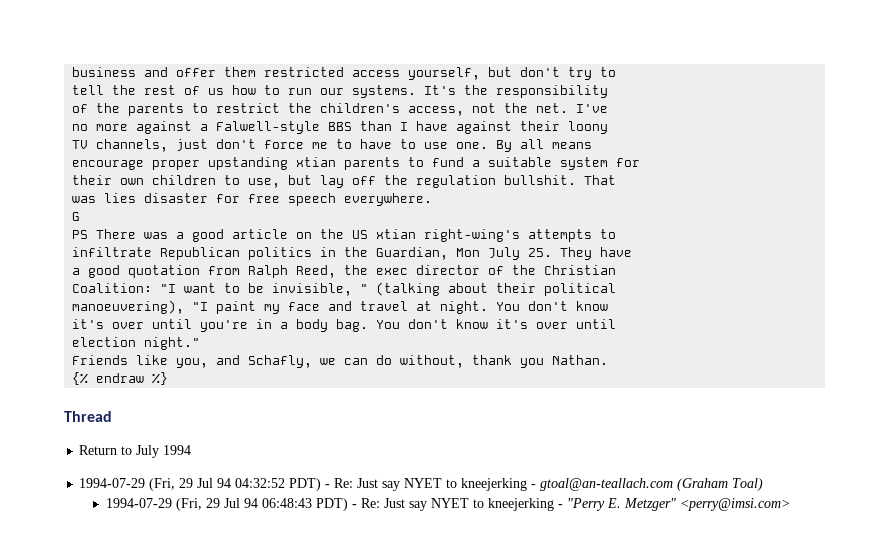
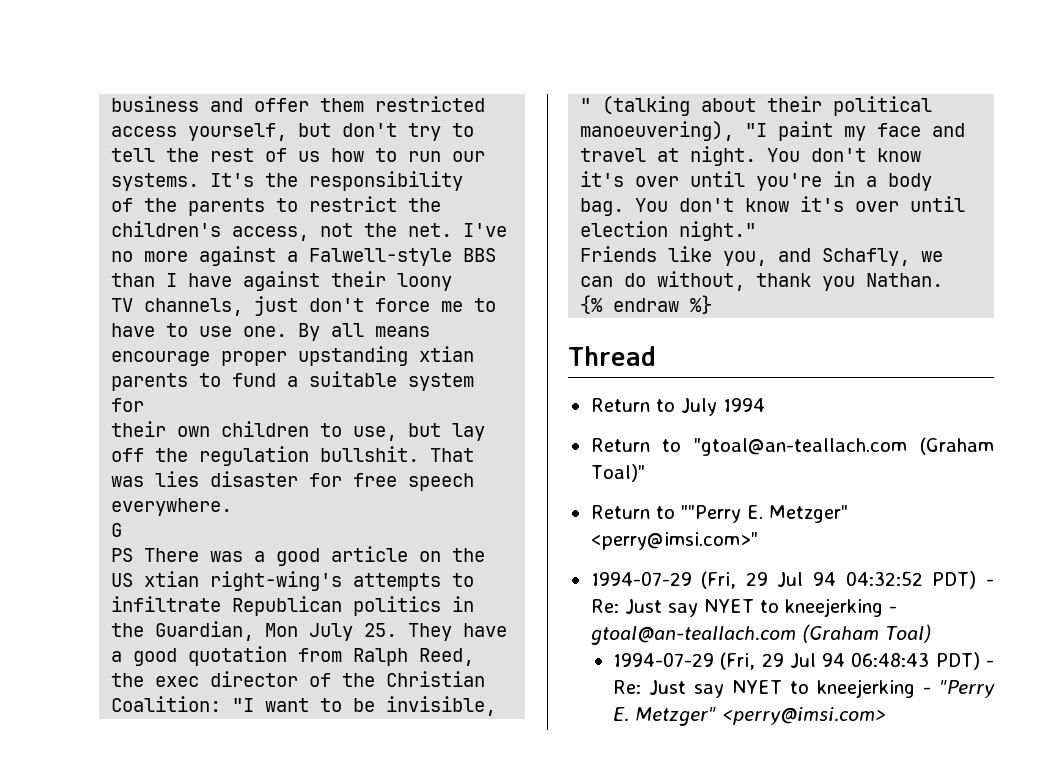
(192, 450) none -> [590,437,994,456] [590,464,645,482] [590,505,848,523] [590,532,758,550] // Return to "gtoal@an-teallach.com (Graham Toal)" // Return to ""Perry E. Metzger" <perry@imsi.com>"

